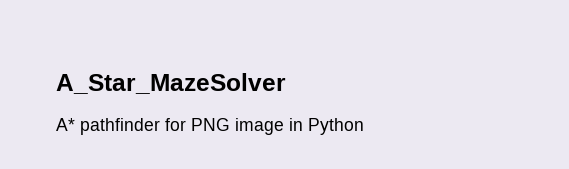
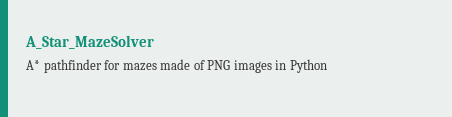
[191,118,284,135] PNG image -> [122,59,272,73] mazes made of PNG images

